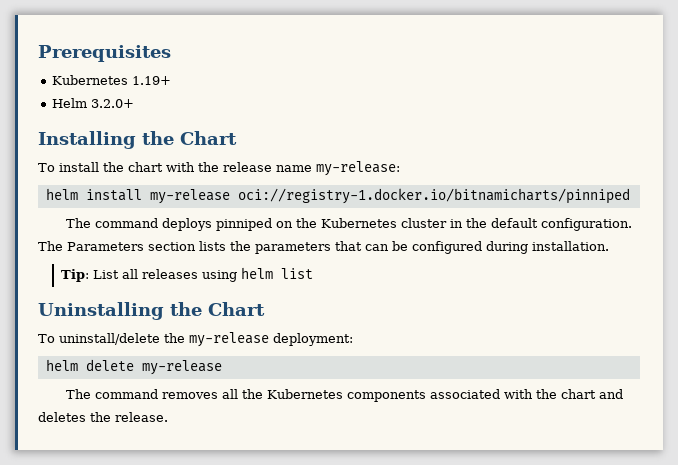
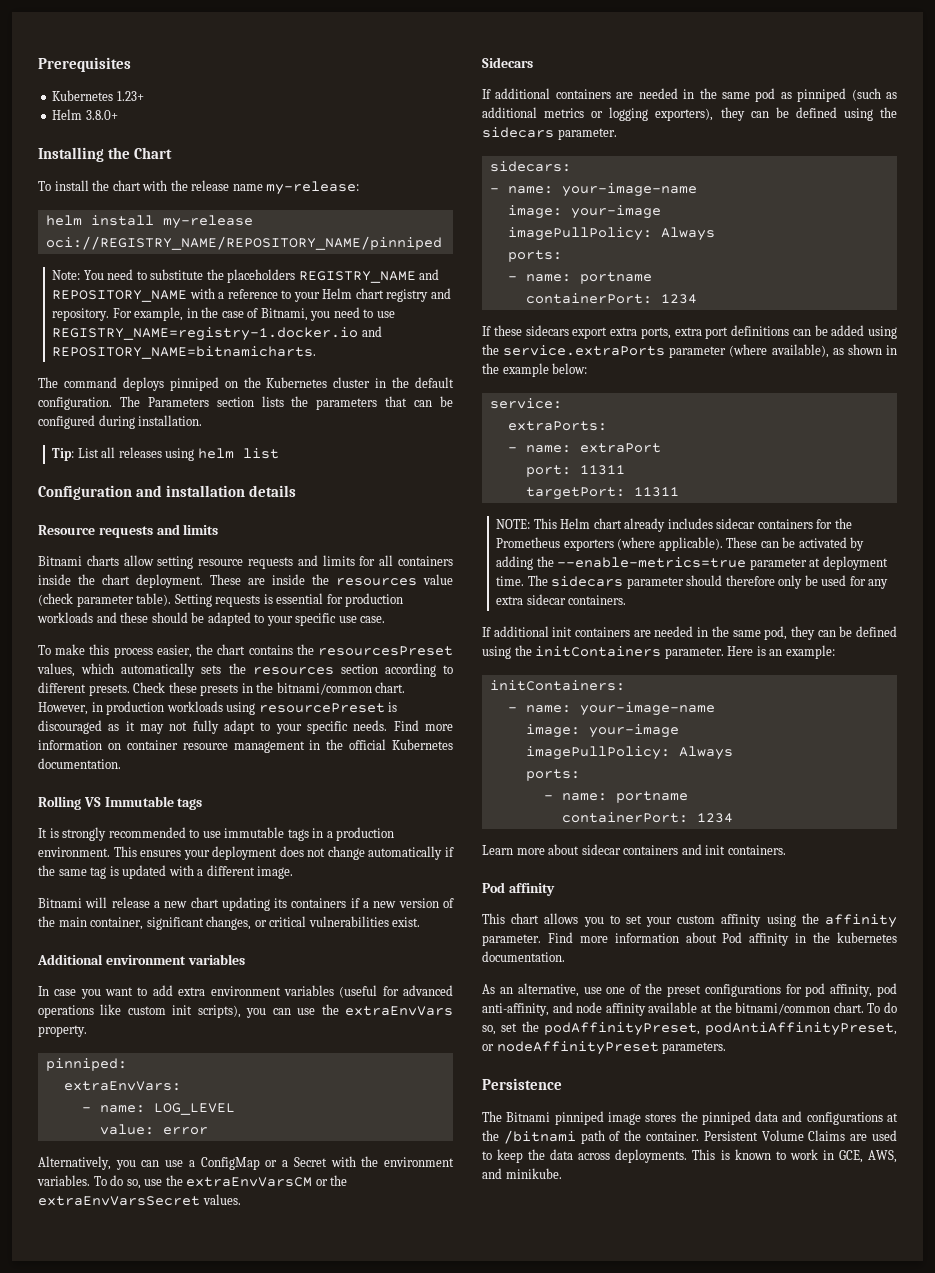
[132,76,172,85] [52,98,135,108] 1.19+ // Helm 3.2.0+ -> [116,91,144,101] [52,109,118,120] 1.23+ // Helm 3.8.0+
[237,188,630,204] oci://registry-1.docker.io/bitnamicharts/pinniped -> [45,236,442,250] [52,269,440,283] [52,288,451,302] [52,307,395,321] [52,326,382,341] [52,346,317,359] oci://REGISTRY_NAME/REPOSITORY_NAME/pinniped // Note: You need to substitute the placeholders REGISTRY_NAME and REPOSITORY_NAME with a reference to your Helm chart registry and repository. For example, in the case of Bitnami, you need to use REGISTRY_NAME=registry-1.docker.io and REPOSITORY_NAME=bitnamicharts.
[38,302,265,320] [38,332,353,347] [45,359,222,375] [65,389,623,402] [38,412,168,422] Uninstalling the Chart // To uninstall/delete the my-release deployment: // helm delete my-release // The command removes all the Kubernetes components associated with the chart and deletes the release. -> [38,485,297,500] [38,524,219,538] [38,555,454,569] [38,574,453,588] [38,593,404,607] [37,612,386,626] [38,644,454,658] [37,663,453,677] [38,682,406,696] [38,701,398,715] [38,720,453,734] [38,739,453,753] [38,758,121,769] [38,796,203,810] [38,827,395,841] [38,846,454,860] [38,865,294,879] [38,897,455,911] [38,916,421,930] [37,954,245,965] [38,985,454,999] [38,1004,453,1018] [38,1025,87,1037] [45,1058,127,1071] [63,1081,181,1091] [81,1103,235,1115] [99,1124,208,1135] [38,1156,454,1170] [37,1175,348,1189] [38,1194,241,1206] [482,57,533,68] [482,88,897,102] [482,107,898,121] [482,127,617,140] [489,161,571,172] [489,183,697,197] [507,205,661,219] [507,227,715,241] [507,250,562,262] [507,272,652,284] [525,293,697,304] [482,325,897,339] [482,344,898,358] [482,363,588,377] [489,398,562,409] [507,421,607,431] [507,443,661,453] [525,465,625,477] [525,487,679,500] [496,518,852,532] [496,537,865,551] [496,556,888,570] [496,575,889,589] [496,594,627,605] [482,626,897,640] [482,645,835,659] [489,680,625,691] [507,702,715,716] [525,724,679,738] [525,746,733,760] [525,769,580,781] [543,791,688,803] [561,812,733,823] [482,844,786,855] [482,882,555,896] [482,913,897,928] [482,932,898,946] [482,951,565,962] [482,983,897,997] [482,1002,897,1016] [482,1021,897,1036] [482,1041,727,1055] [482,1078,562,1090] [482,1111,898,1125] [482,1130,897,1144] [482,1149,897,1163] [482,1168,562,1179] Configuration and installation details // Resource requests and limits // Bitnami charts allow setting resource requests and limits for all containers inside the chart deployment. These are inside the resources value (check parameter table). Setting requests is essential for production workloads and these should be adapted to your specific use case. // To make this process easier, the chart contains the resourcesPreset values, which automatically sets the resources section according to different presets. Check these presets in the bitnami/common chart. However, in production workloads using resourcePreset is discouraged as it may not fully adapt to your specific needs. Find more information on container resource management in the official Kubernetes documentation. // Rolling VS Immutable tags // It is strongly recommended to use immutable tags in a production environment. This ensures your deployment does not change automatically if the same tag is updated with a different image. // Bitnami will release a new chart updating its containers if a new version of the main container, significant changes, or critical vulnerabilities exist. // Additional environment variables // In case you want to add extra environment variables (useful for advanced operations like custom init scripts), you can use the extraEnvVars property. // pinniped: // extraEnvVars: // - name: LOG_LEVEL // value: error // Alternatively, you can use a ConfigMap or a Secret with the environment variables. To do so, use the extraEnvVarsCM or the extraEnvVarsSecret values. // Sidecars // If additional containers are needed in the same pod as pinniped (such as additional metrics or logging exporters), they can be defined using the sidecars parameter. // sidecars: // - name: your-image-name // image: your-image // imagePullPolicy: Always // ports: // - name: portname // containerPort: 1234 // If these sidecars export extra ports, extra port definitions can be added using the service.extraPorts parameter (where available), as shown in the example below: // service: // extraPorts: // - name: extraPort // port: 11311 // targetPort: 11311 // NOTE: This Helm chart already includes sidecar containers for the Prometheus exporters (where applicable). These can be activated by adding the --enable-metrics=true parameter at deployment time. The sidecars parameter should therefore only be used for any extra sidecar containers. // If additional init containers are needed in the same pod, they can be defined using the initContainers parameter. Here is an example: // initContainers: // - name: your-image-name // image: your-image // imagePullPolicy: Always // ports: // - name: portname // containerPort: 1234 // Learn more about sidecar containers and init containers. // Pod affinity // This chart allows you to set your custom affinity using the affinity parameter. Find more information about Pod affinity in the kubernetes documentation. // As an alternative, use one of the preset configurations for pod affinity, pod anti-affinity, and node affinity available at the bitnami/common chart. To do so, set the podAffinityPreset, podAntiAffinityPreset, or nodeAffinityPreset parameters. // Persistence // The Bitnami pinniped image stores the pinniped data and configurations at the /bitnami path of the container. Persistent Volume Claims are used to keep the data across deployments. This is known to work in GCE, AWS, and minikube.

